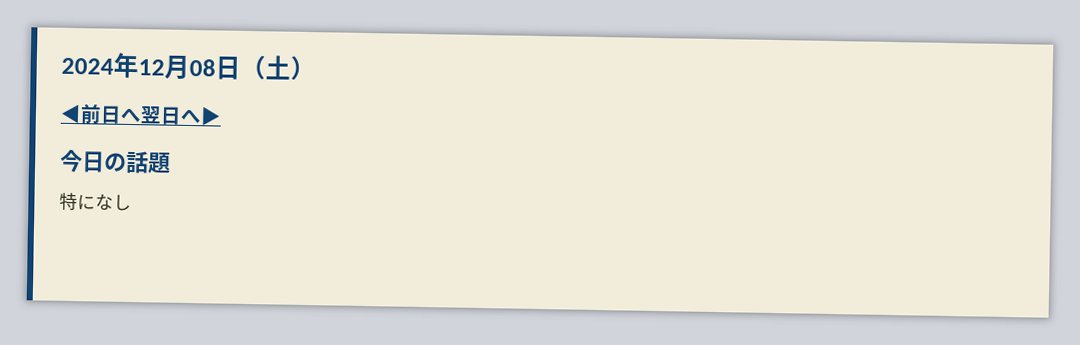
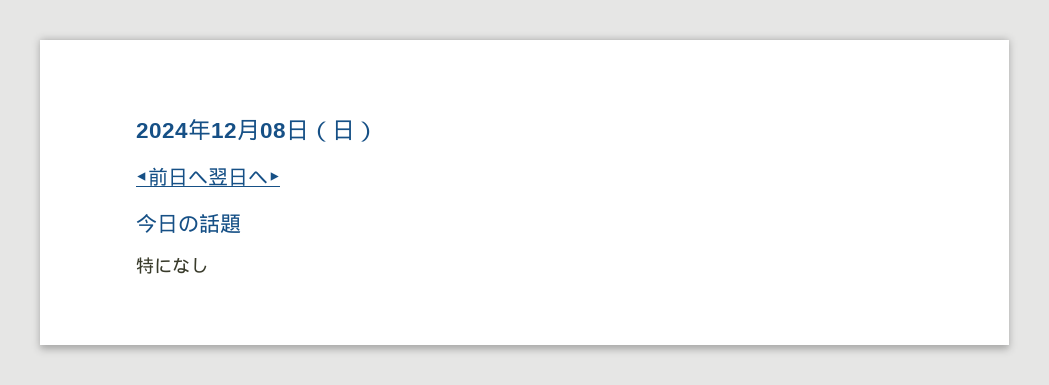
[265,55,291,80] 土 -> [332,120,355,141] 日

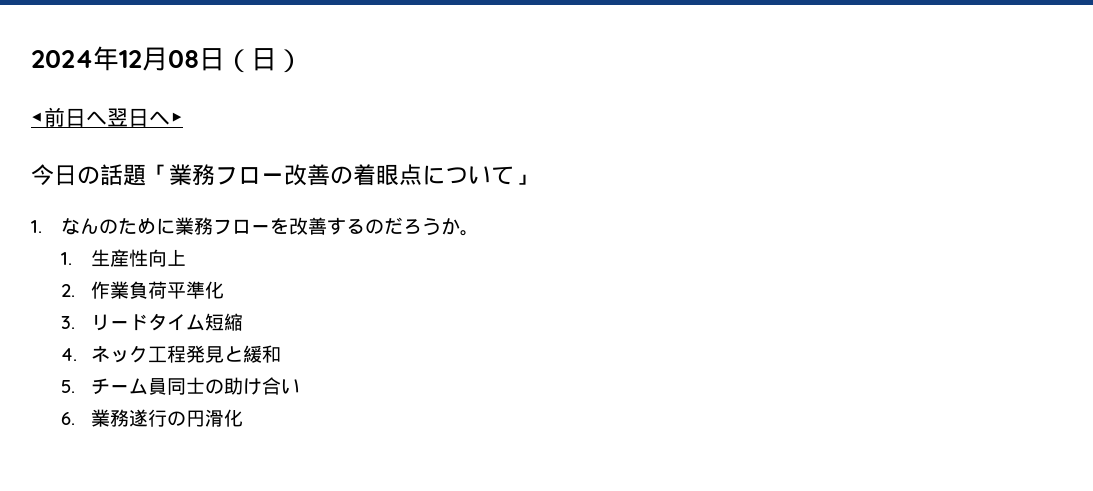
[136,257,208,274] // 特になし -> [146,164,537,186] [31,217,480,236] [61,249,187,267] [61,281,225,299] [61,313,244,331] [61,345,282,363] [61,377,301,395] [61,409,244,427] 「業務フロー改善の着眼点について」 // 1.なんのために業務フローを改善するのだろうか。 // 1.生産性向上 // 2.作業負荷平準化 // 3.リードタイム短縮 // 4.ネック工程発見と緩和 // 5.チーム員同士の助け合い // 6.業務遂行の円滑化

